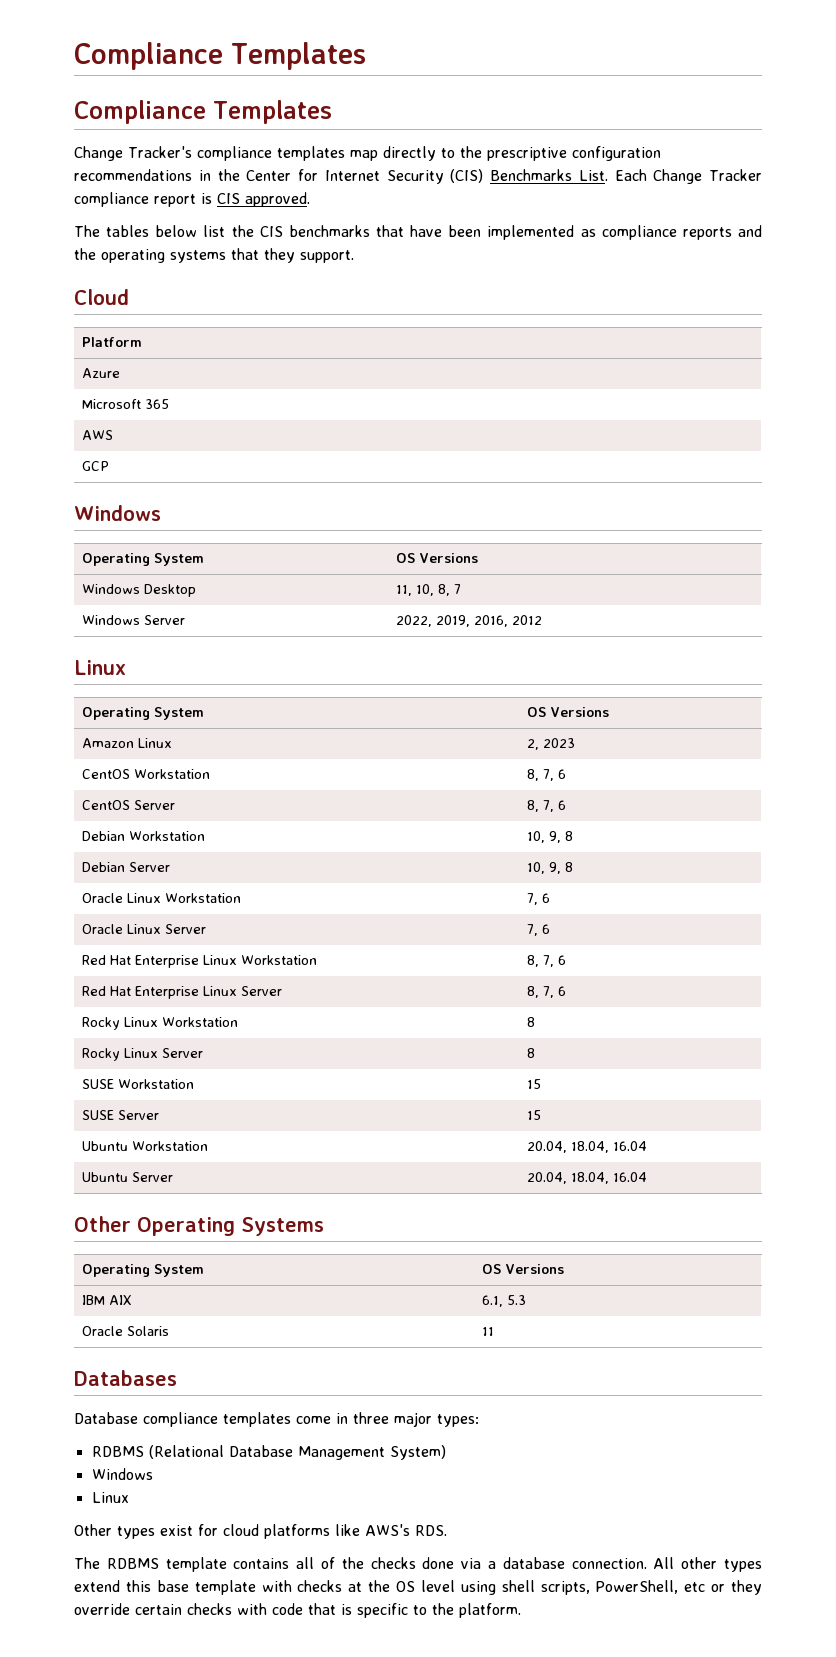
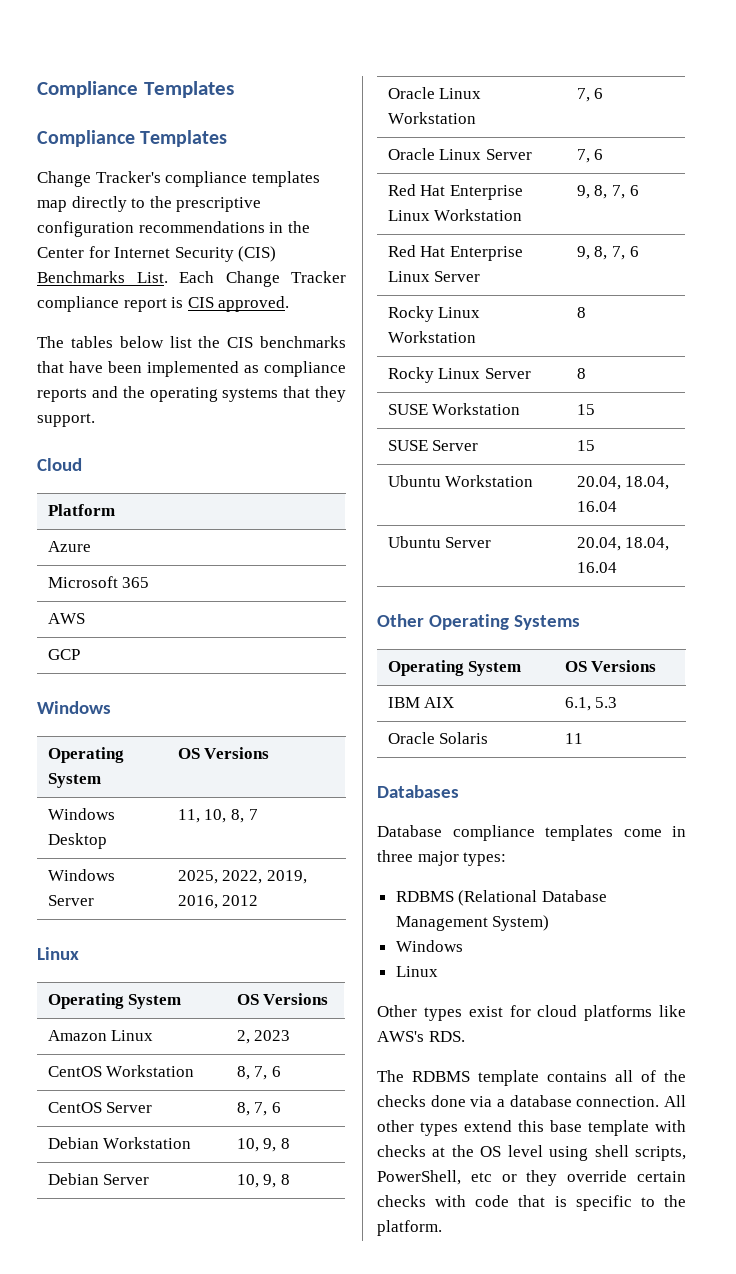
(186, 620) none -> [177,870,218,884] 2025,
(318, 960) none -> [576,185,590,199] 9,
(283, 991) none -> [576,246,590,260] 9,

